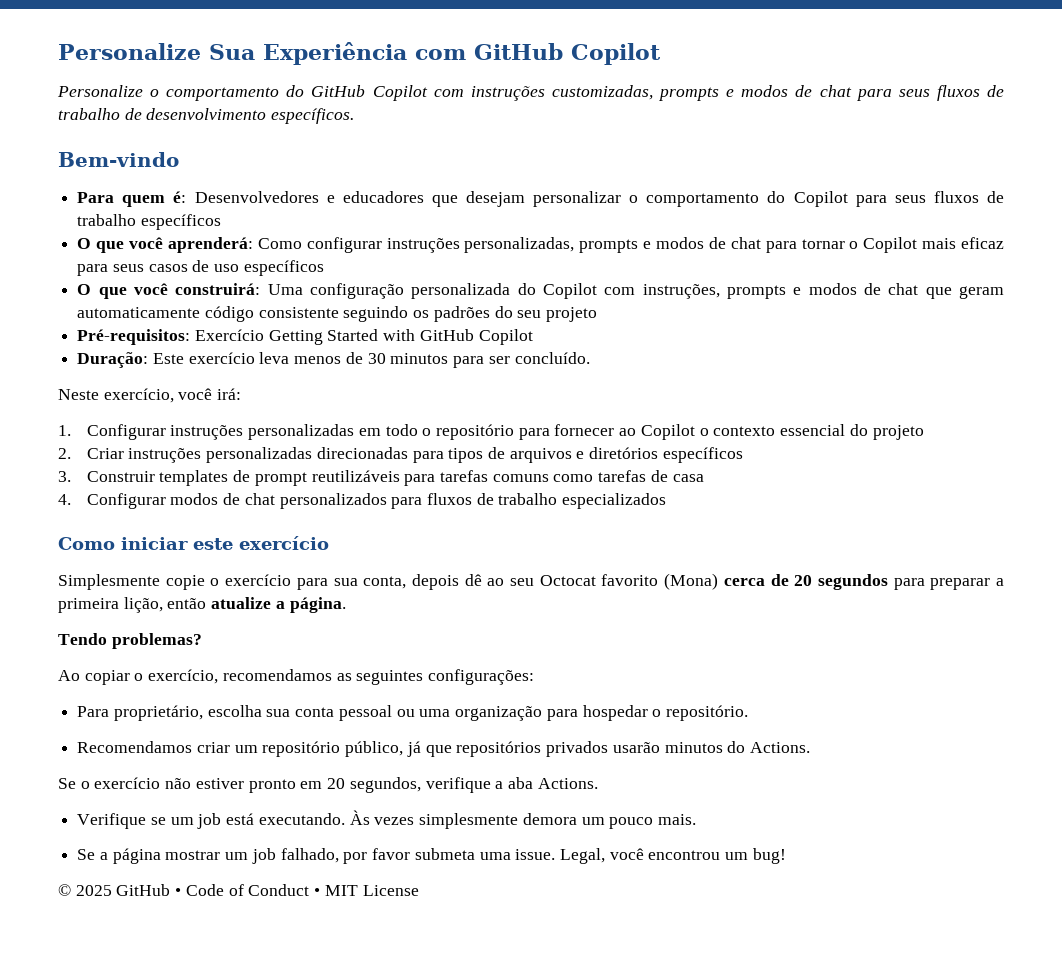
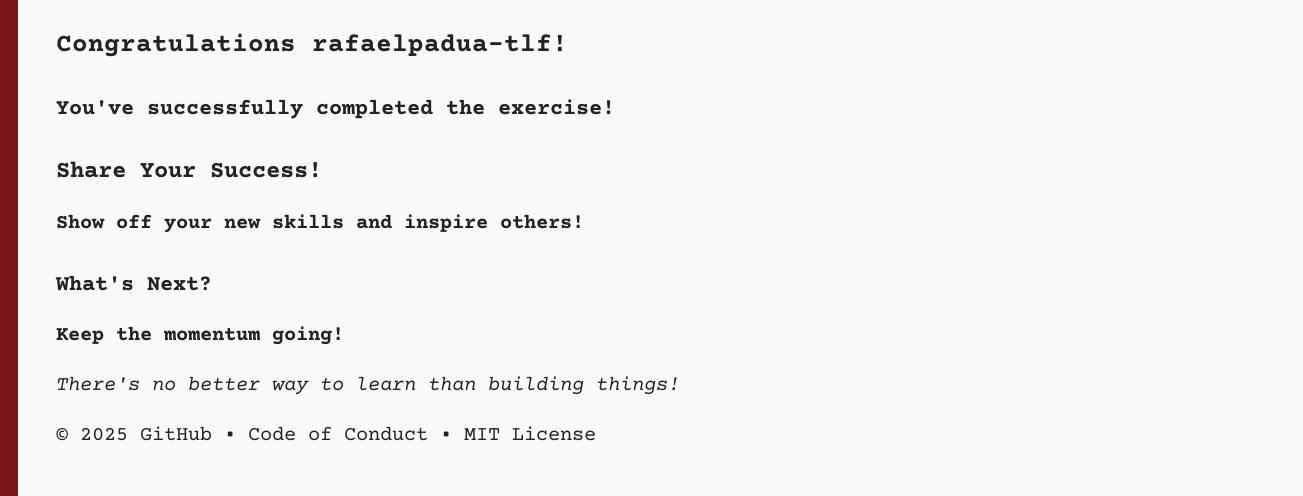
[58,42,661,65] [57,85,1005,101] [58,108,355,124] [58,152,179,167] [77,191,1004,207] [77,214,221,230] [77,237,1004,253] [77,260,324,276] [77,283,1005,299] [77,306,598,322] [77,329,533,345] [77,352,590,368] [58,388,242,403] [58,424,924,440] [58,447,743,463] [58,470,704,486] [58,493,667,509] [58,536,329,550] [58,573,1005,590] [58,597,346,613] [58,633,202,649] [58,669,535,685] [77,705,748,721] [77,741,810,757] [58,777,598,793] [77,810,696,829] [77,848,786,864] Personalize Sua Experiência com GitHub Copilot // Personalize o comportamento do GitHub Copilot com instruções customizadas, prompts e modos de chat para seus fluxos de trabalho de desenvolvimento específicos. // Bem-vindo // Para quem é: Desenvolvedores e educadores que desejam personalizar o comportamento do Copilot para seus fluxos de trabalho específicos // O que você aprenderá: Como configurar instruções personalizadas, prompts e modos de chat para tornar o Copilot mais eficaz para seus casos de uso específicos // O que você construirá: Uma configuração personalizada do Copilot com instruções, prompts e modos de chat que geram automaticamente código consistente seguindo os padrões do seu projeto // Pré-requisitos: Exercício Getting Started with GitHub Copilot // Duração: Este exercício leva menos de 30 minutos para ser concluído. // Neste exercício, você irá: // 1. Configurar instruções personalizadas em todo o repositório para fornecer ao Copilot o contexto essencial do projeto // 2. Criar instruções personalizadas direcionadas para tipos de arquivos e diretórios específicos // 3. Construir templates de prompt reutilizáveis para tarefas comuns como tarefas de casa // 4. Configurar modos de chat personalizados para fluxos de trabalho especializados // Como iniciar este exercício // Simplesmente copie o exercício para sua conta, depois dê ao seu Octocat favorito (Mona) cerca de 20 segundos para preparar a primeira lição, então atualize a página. // Tendo problemas? // Ao copiar o exercício, recomendamos as seguintes configurações: // Para proprietário, escolha sua conta pessoal ou uma organização para hospedar o repositório. // Recomendamos criar um repositório público, já que repositórios privados usarão minutos do Actions. // Se o exercício não estiver pronto em 20 segundos, verifique a aba Actions. // Verifique se um job está executando. Às vezes simplesmente demora um pouco mais. // Se a página mostrar um job falhado, por favor submeta uma issue. Legal, você encontrou um bug! -> [56,33,568,57] [56,99,615,119] [56,161,322,178] [56,214,584,233] [55,275,212,291] [56,326,344,345] [56,376,680,395] Congratulations rafaelpadua-tlf! // You've successfully completed the exercise! // Share Your Success! // Show off your new skills and inspire others! // What's Next? // Keep the momentum going! // There's no better way to learn than building things!

